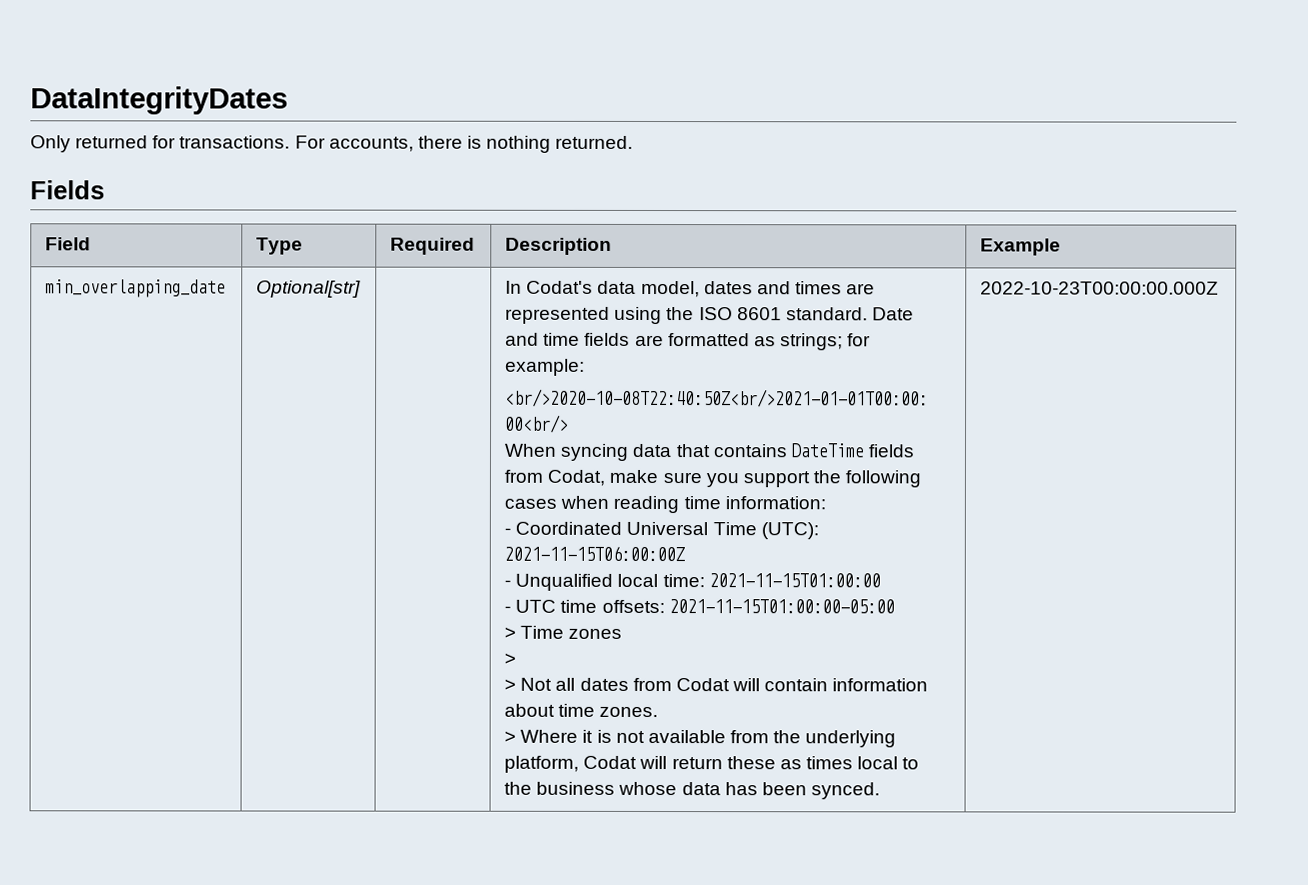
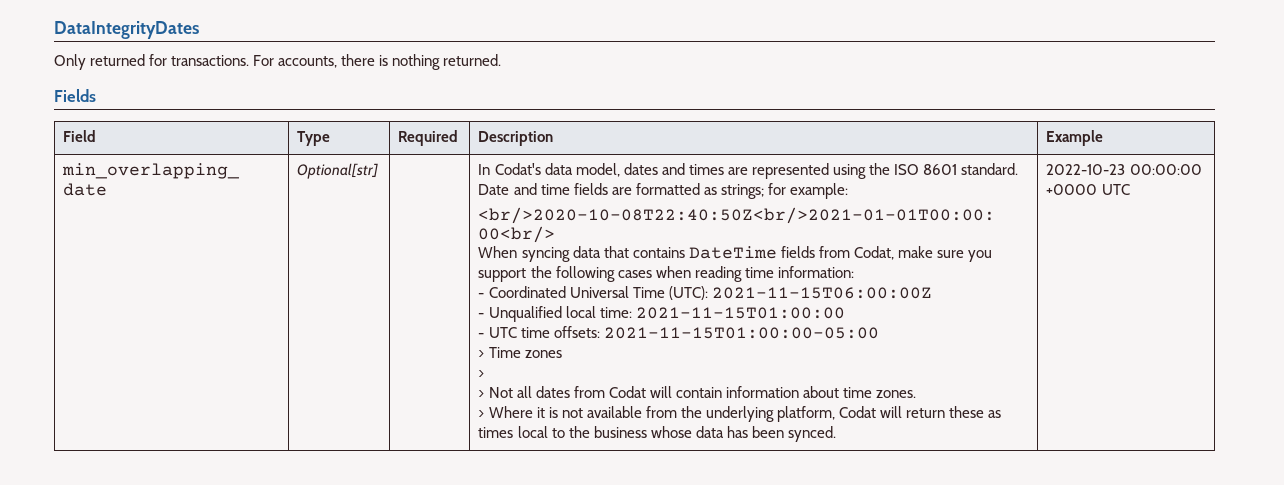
[980,281,1220,295] 2022-10-23T00:00:00.000Z -> [1046,164,1202,175] [1046,184,1130,195] 2022-10-23 00:00:00 +0000 UTC

